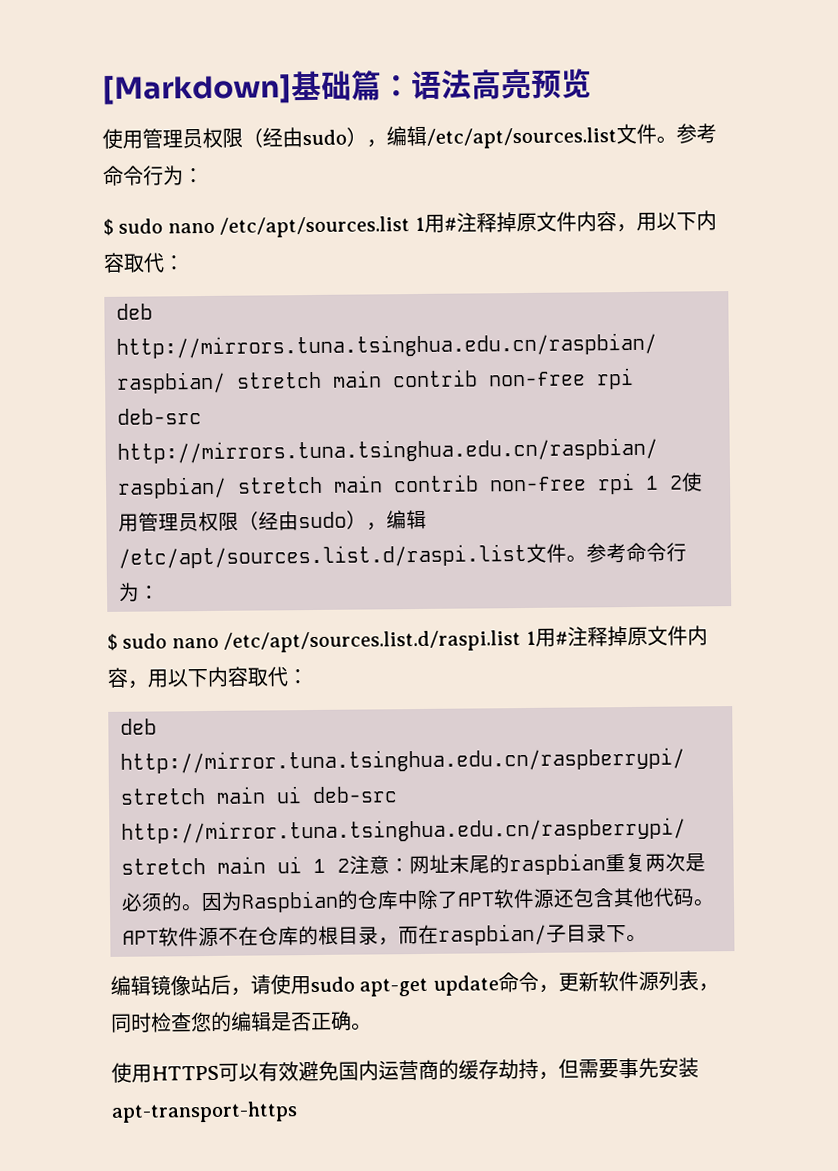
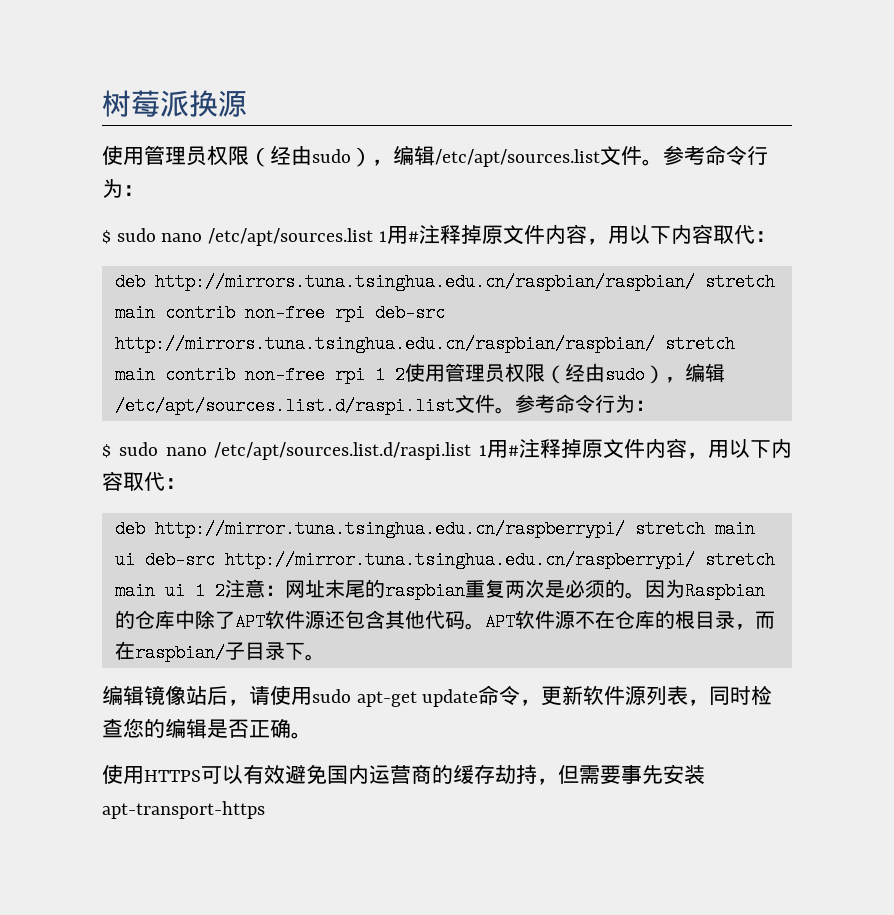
[102,68,592,105] [Markdown]基础篇：语法高亮预览 -> [102,90,247,117] 树莓派换源

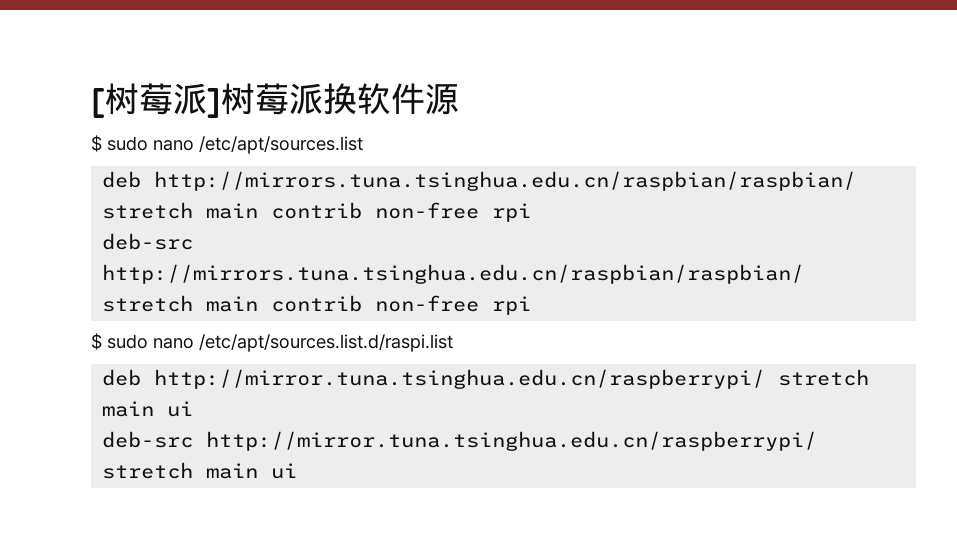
(102, 103) none -> [91,83,221,118] [树莓派]
(218, 103) none -> [357,83,425,115] 软件
[102,145,768,167] [102,179,144,198] [102,224,776,246] 使用管理员权限（经由sudo），编辑/etc/apt/sources.list文件。参考命令行为： // $ sudo nano /etc/apt/sources.list 1用#注释掉原文件内容，用以下内容取代： -> [91,135,363,154] $ sudo nano /etc/apt/sources.list
(365, 313) none -> (532, 212) //
[374,363,725,384] [114,394,655,415] [102,438,792,460] [102,471,186,491] 1 2使用管理员权限（经由sudo），编辑/etc/apt/sources.list.d/raspi.list文件。参考命令行为： // $ sudo nano /etc/apt/sources.list.d/raspi.list 1用#注释掉原文件内容，用以下内容取代： -> [91,333,453,352] // $ sudo nano /etc/apt/sources.list.d/raspi.list
(135, 560) none -> (194, 409) //
[194,579,765,600] [114,610,775,631] [114,641,325,662] [102,685,773,707] [102,718,312,739] [102,764,705,785] [102,801,265,819] 1 2注意：网址末尾的raspbian重复两次是必须的。因为Raspbian的仓库中除了APT软件源还包含其他代码。APT软件源不在仓库的根目录，而在raspbian/子目录下。 // 编辑镜像站后，请使用sudo apt-get update命令，更新软件源列表，同时检查您的编辑是否正确。 // 使用HTTPS可以有效避免国内运营商的缓存劫持，但需要事先安装apt-transport-https -> (298, 471) none

